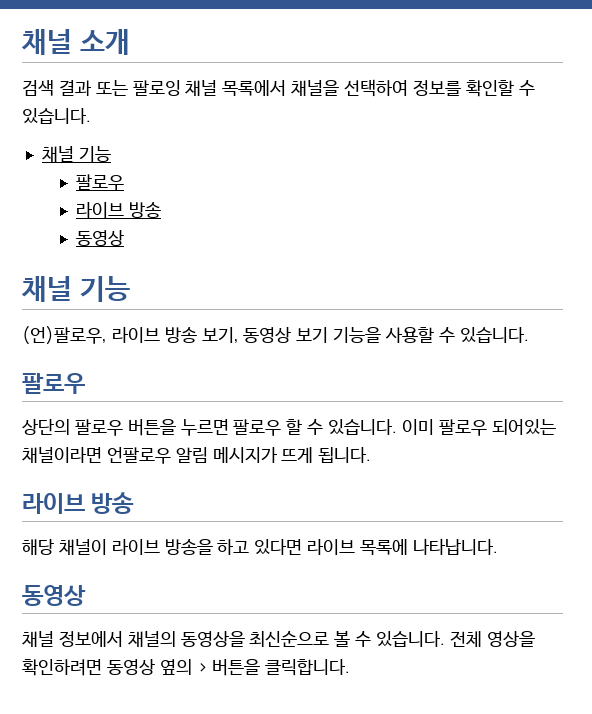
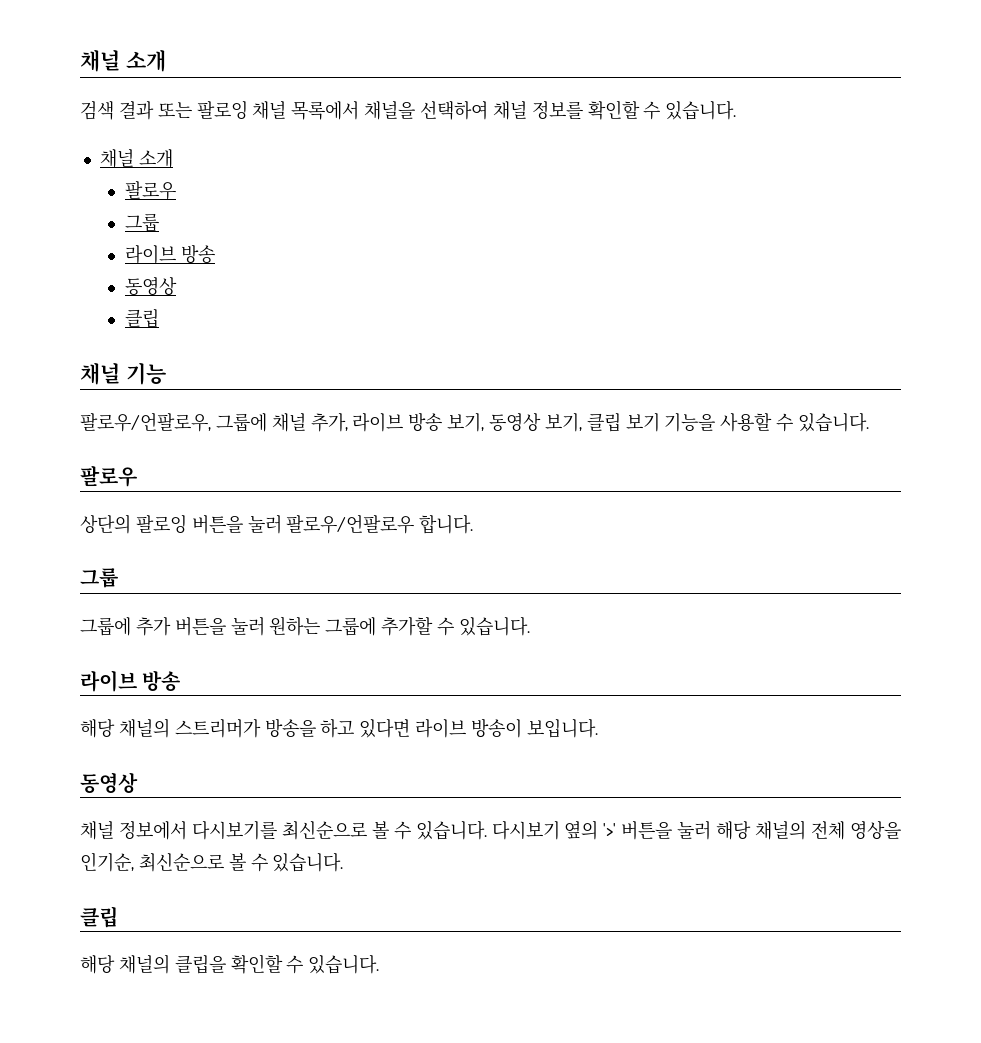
(409, 88) none -> [492,101,527,120] 채널
[78,146,111,162] [76,174,125,191] 기능 // 팔로우 -> [138,149,173,168] [124,181,176,200] [124,213,159,232] 소개 // 팔로우 // 그룹
[21,276,130,302] [22,325,107,345] // 채널 기능 // (언)팔로우, -> [124,309,159,328] [80,362,166,385] [80,412,348,432] // 클립 // 채널 기능 // 팔로우/언팔로우, 그룹에 채널 추가,
(292, 335) none -> [544,413,621,432] 보기, 클립
[74,419,556,436] [22,447,372,464] 팔로우 버튼을 누르면 팔로우 할 수 있습니다. 이미 팔로우 되어있는 채널이라면 언팔로우 알림 메시지가 뜨게 됩니다. -> [135,514,474,534] [80,568,118,588] [80,616,530,636] 팔로잉 버튼을 눌러 팔로우/언팔로우 합니다. // 그룹 // 그룹에 추가 버튼을 눌러 원하는 그룹에 추가할 수 있습니다.
[58,539,160,555] 채널이 라이브 -> [118,718,261,738] 채널의 스트리머가
[360,538,498,556] 목록에 나타납니다. -> [471,718,598,738] 방송이 보입니다.
[127,630,535,647] [22,659,351,676] 채널의 동영상을 최신순으로 볼 수 있습니다. 전체 영상을 확인하려면 동영상 옆의 > 버튼을 클릭합니다. -> [191,820,901,840] [80,852,344,872] [80,906,118,928] [80,954,380,974] 다시보기를 최신순으로 볼 수 있습니다. 다시보기 옆의 '>' 버튼을 눌러 해당 채널의 전체 영상을 인기순, 최신순으로 볼 수 있습니다. // 클립 // 해당 채널의 클립을 확인할 수 있습니다.

